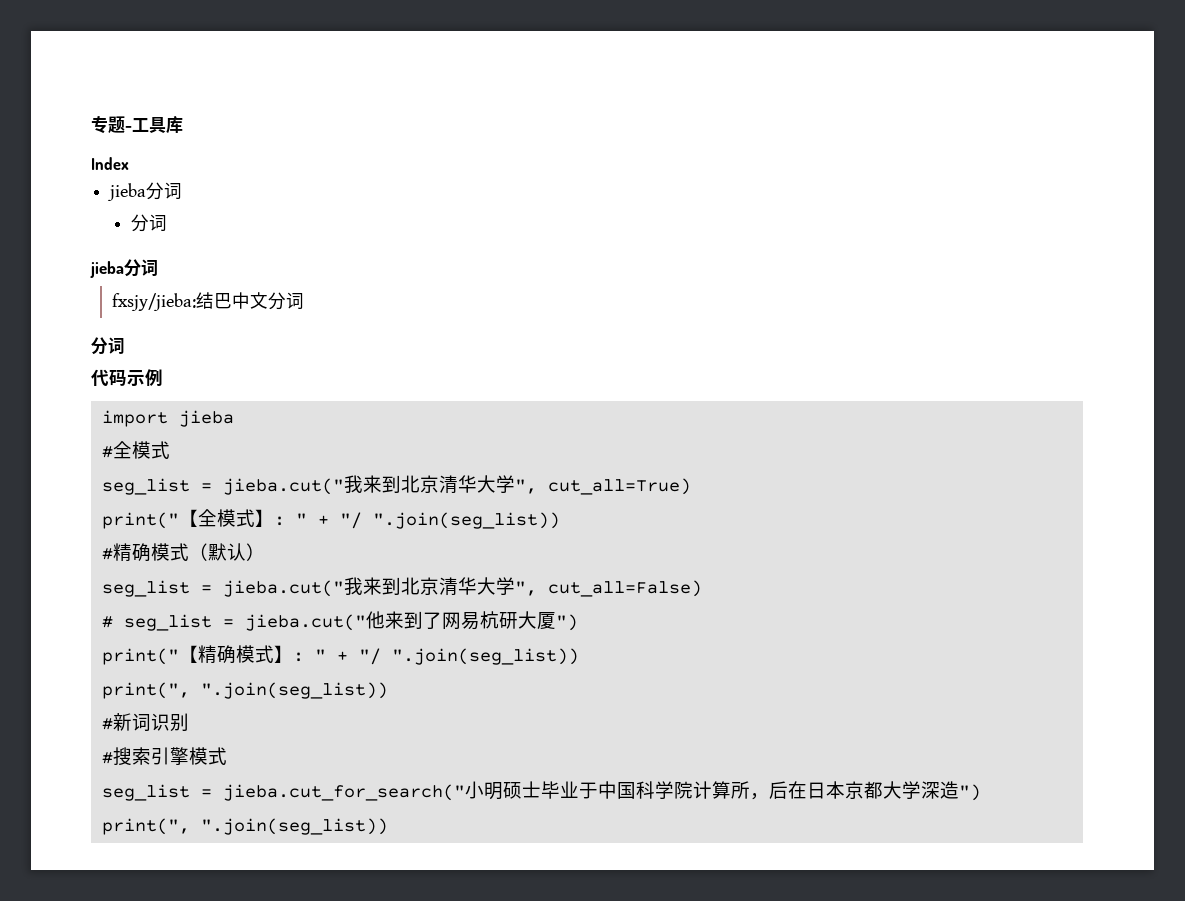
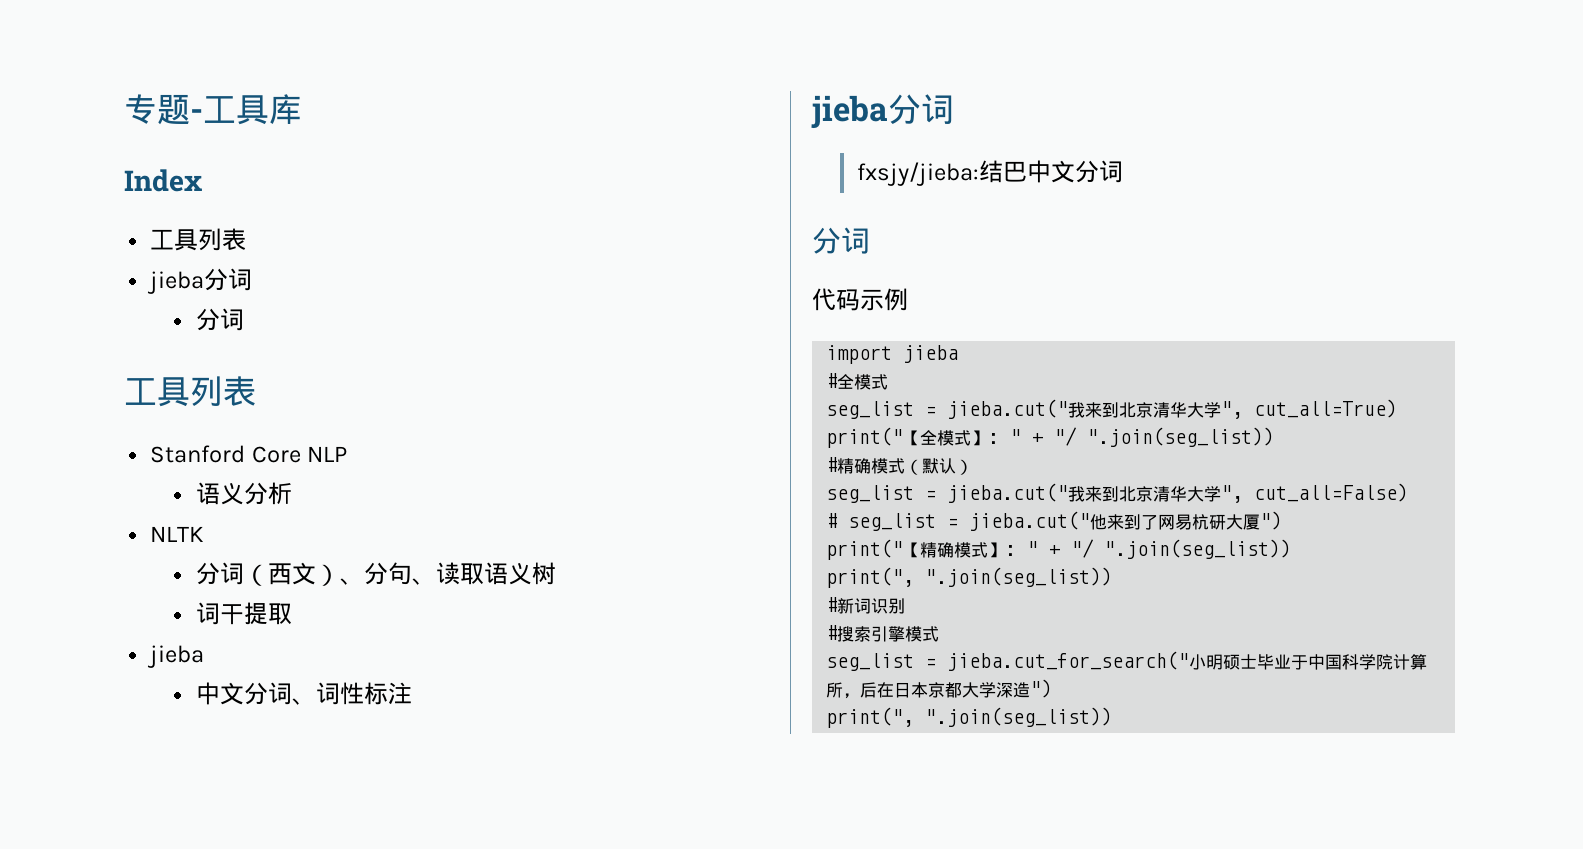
(129, 163) none -> [150,228,247,251] // 工具列表
(168, 222) none -> [124,376,256,407] [150,445,348,463] [195,482,292,505] [150,526,205,542] [195,562,556,586] [195,602,292,625] [147,645,205,668] [195,682,412,705] // 工具列表 // Stanford Core NLP // 语义分析 // NLTK // 分词（西文）、分句、读取语义树 // 词干提取 // jieba // 中文分词、词性标注

